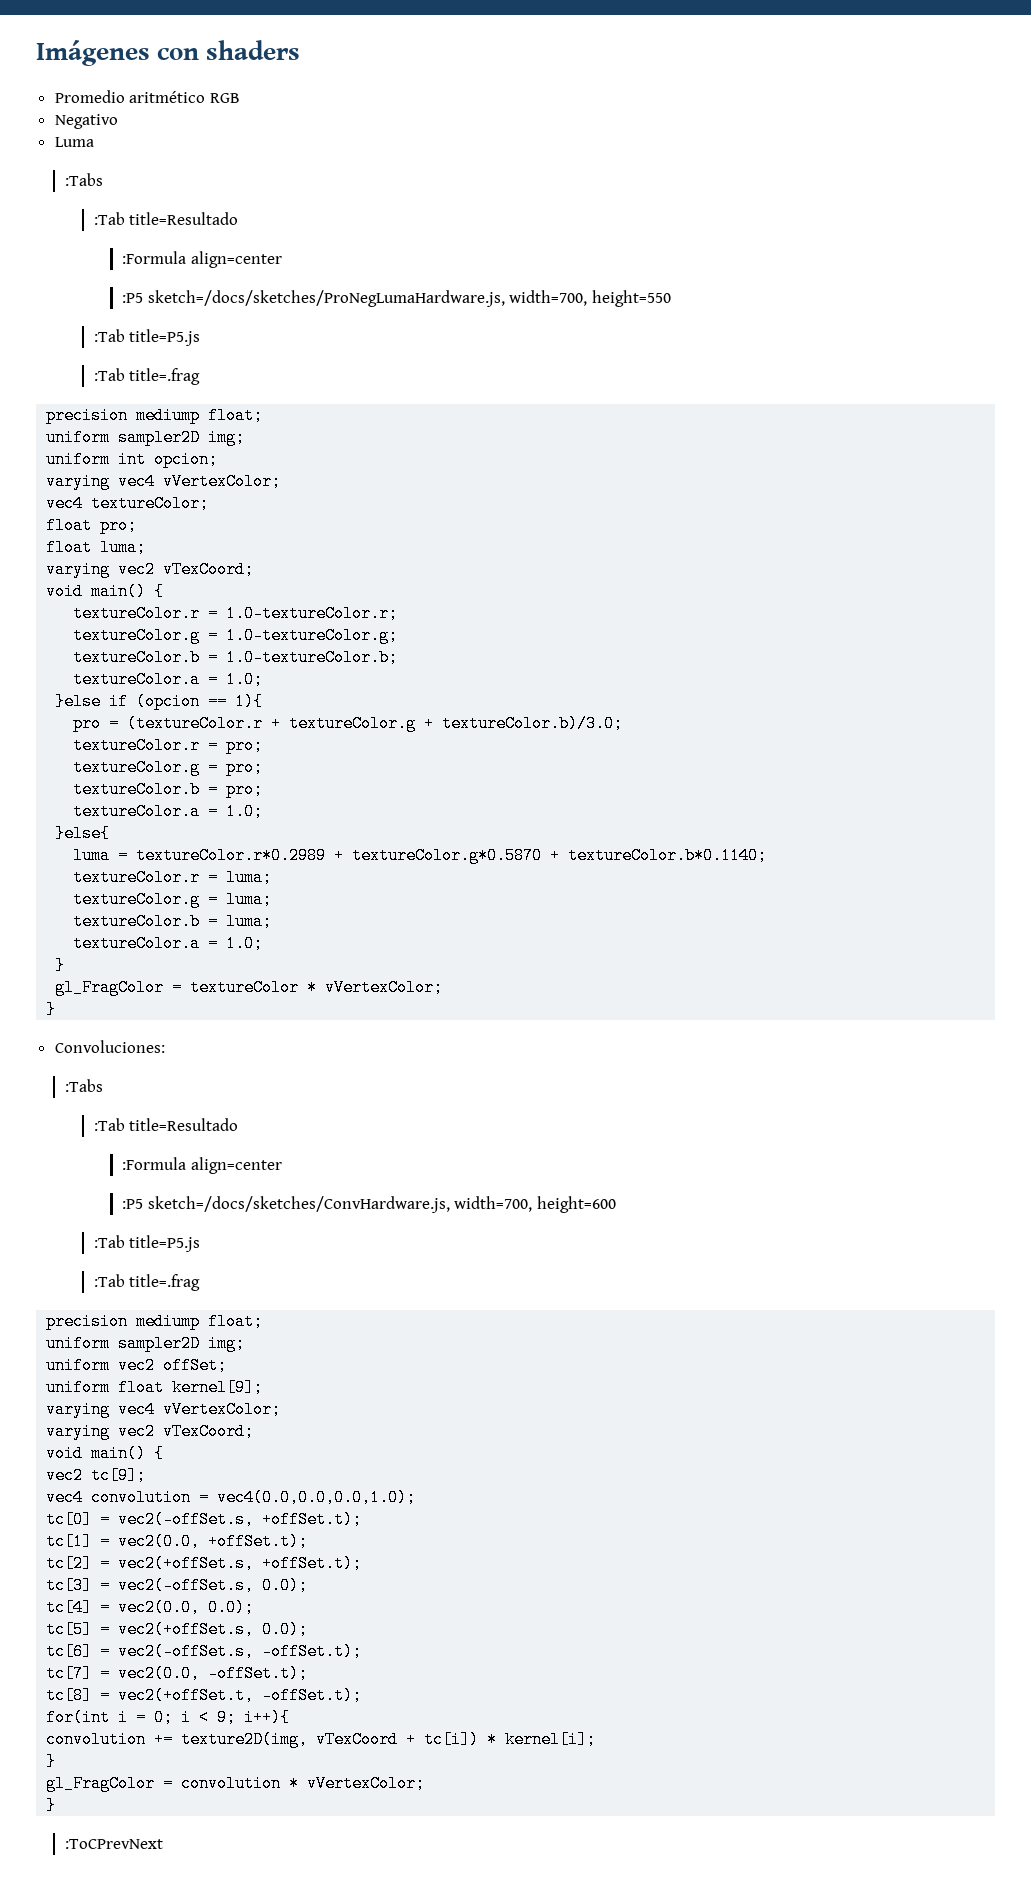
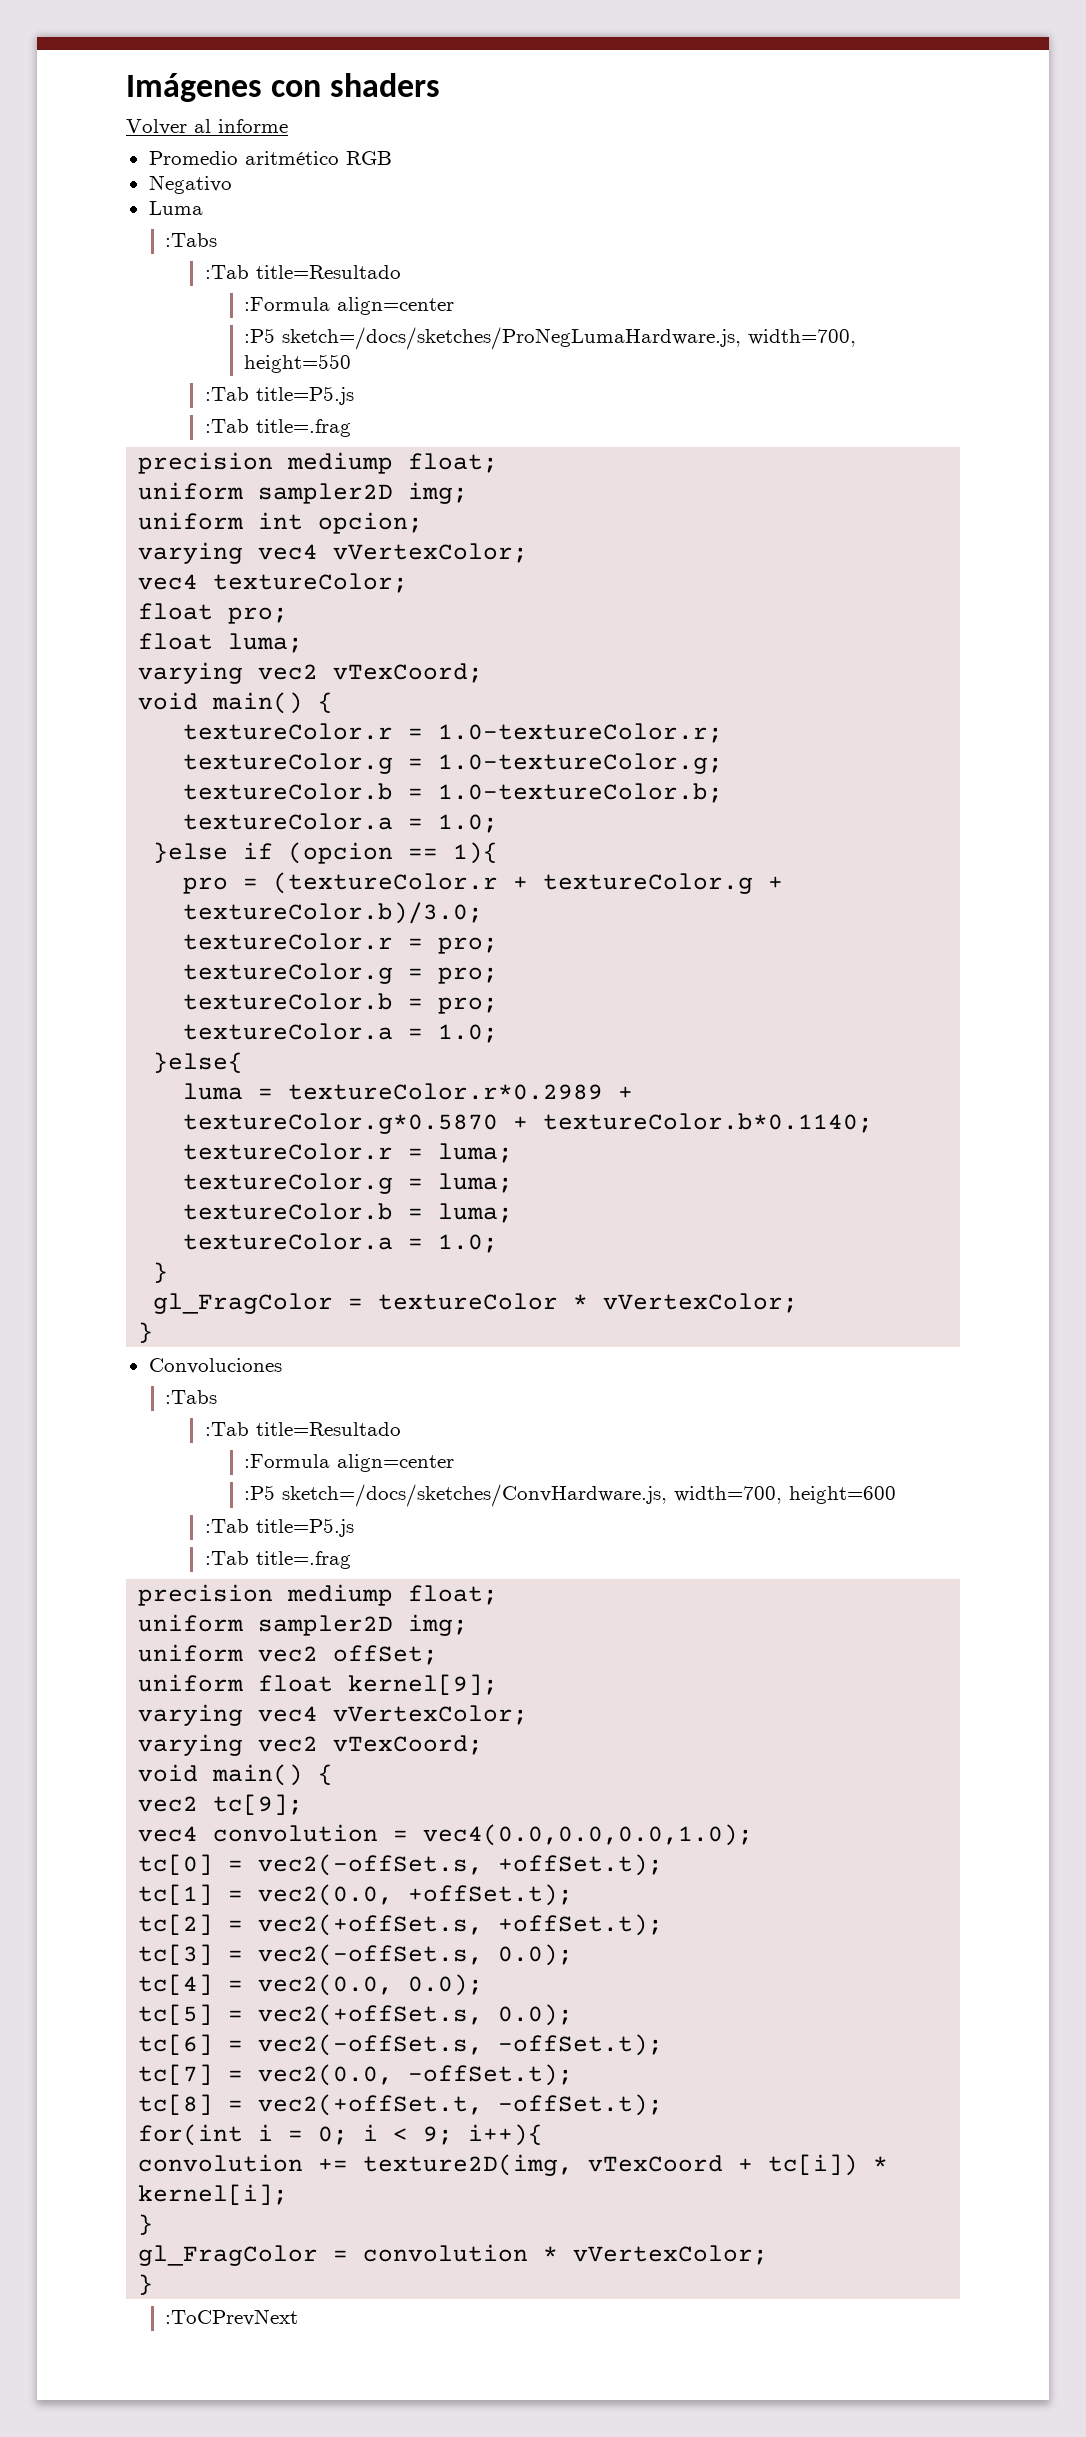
(301, 50) none -> [126,119,288,135] // Volver al informe
[54,1040,165,1053] Convoluciones: -> [148,1358,282,1374] Convoluciones

